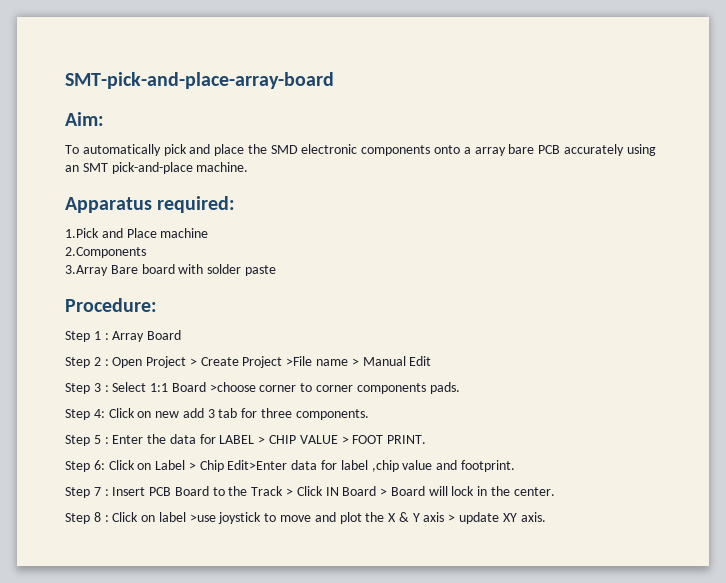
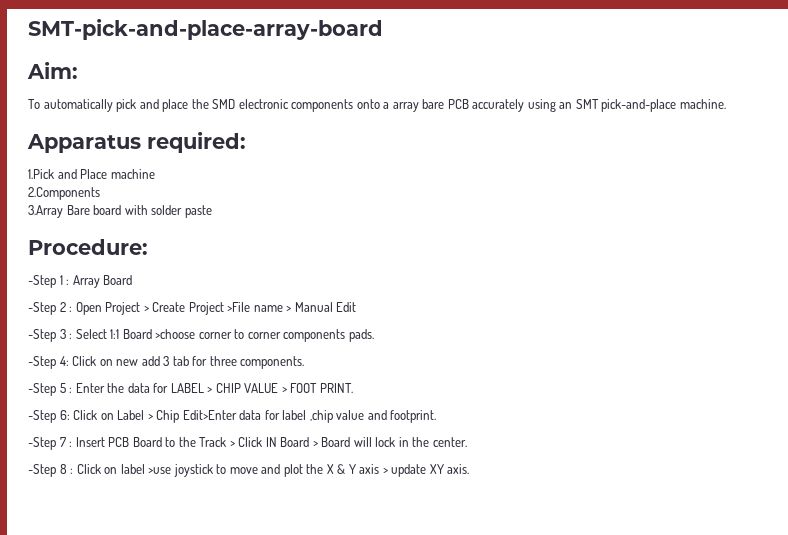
[65,331,90,342] Step -> [28,275,56,288] -Step
[65,357,90,368] Step -> [28,302,56,315] -Step
[65,383,90,394] Step -> [28,329,56,342] -Step
[65,409,90,420] Step -> [28,356,56,369] -Step
[65,435,90,446] Step -> [28,383,56,396] -Step
[65,461,90,472] Step -> [28,410,56,423] -Step
[65,487,90,498] Step -> [28,437,56,450] -Step
[65,513,90,524] Step -> [28,464,56,477] -Step

